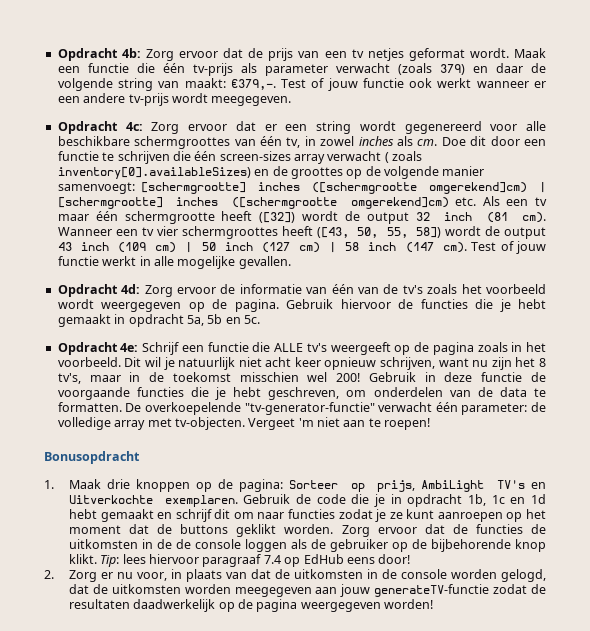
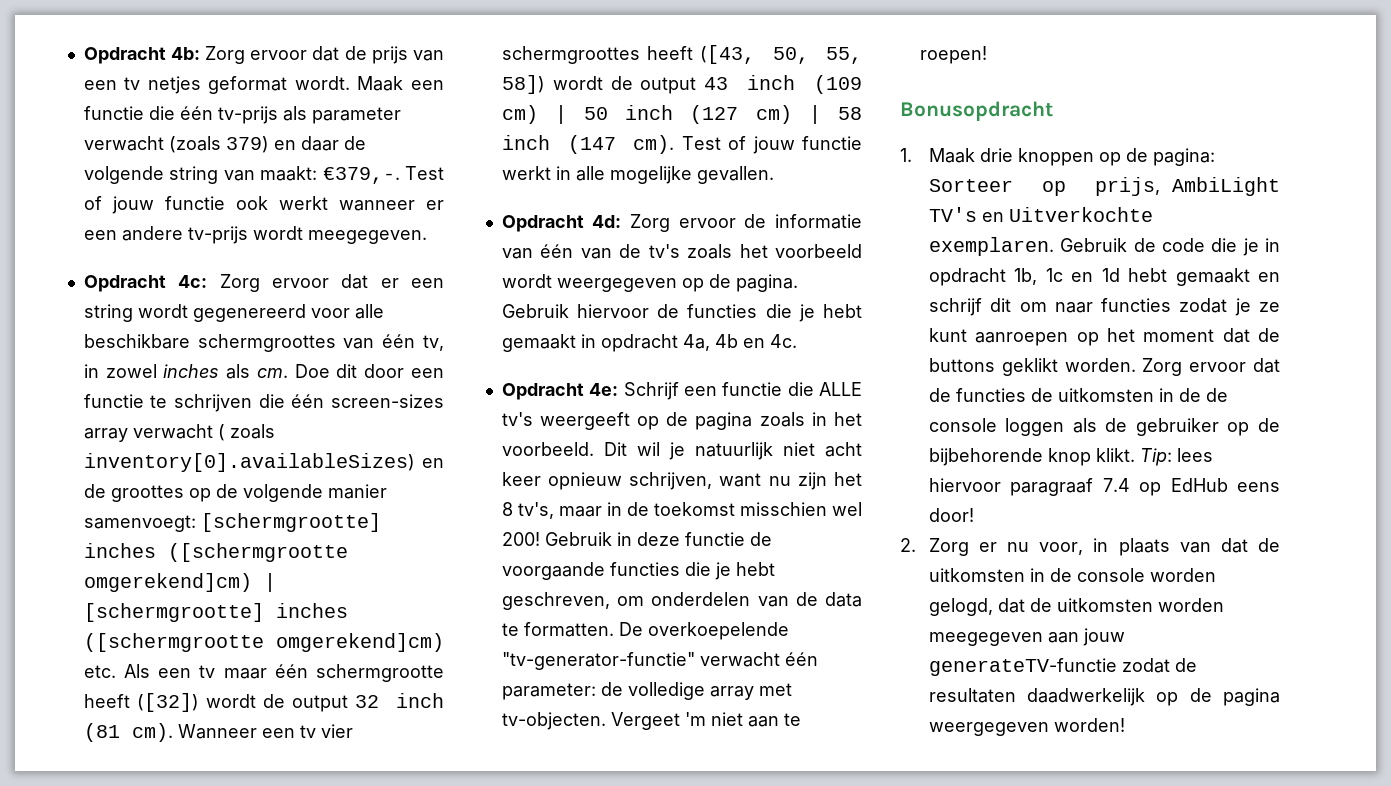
[186,314,260,326] 5a, 5b en 5c. -> [682,334,797,351] 4a, 4b en 4c.

